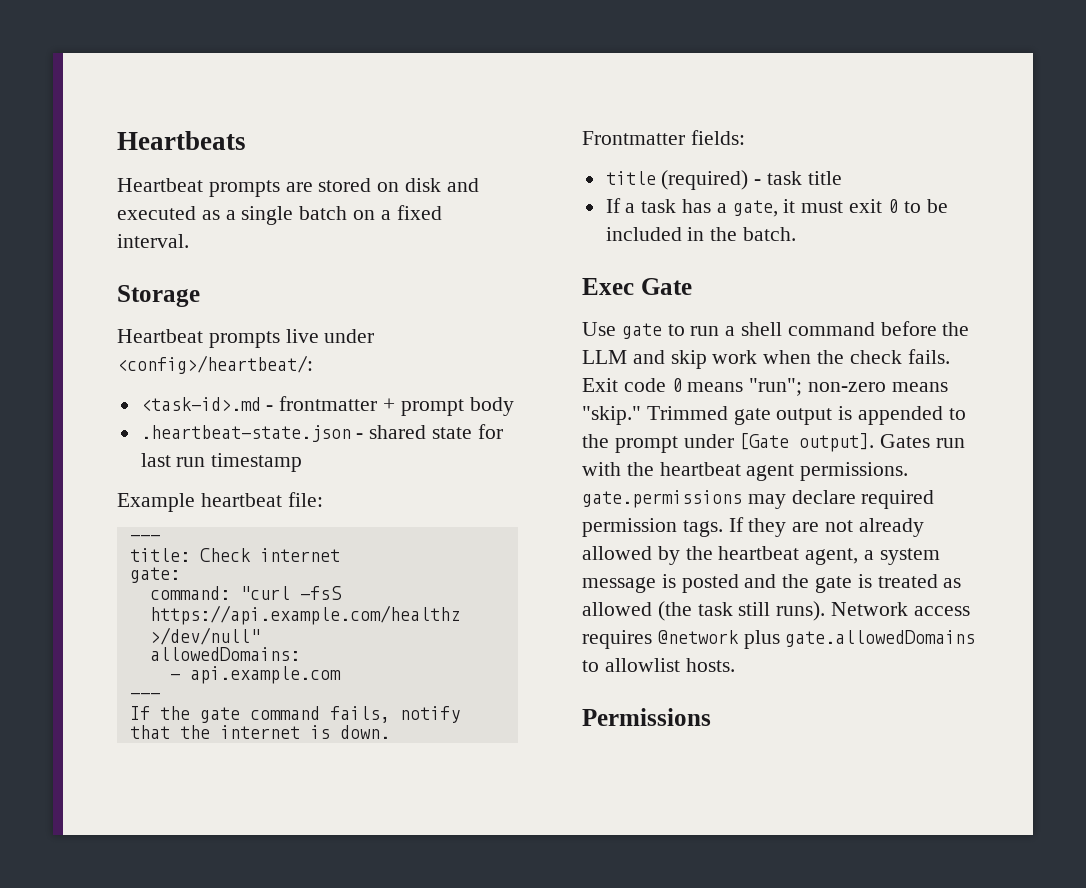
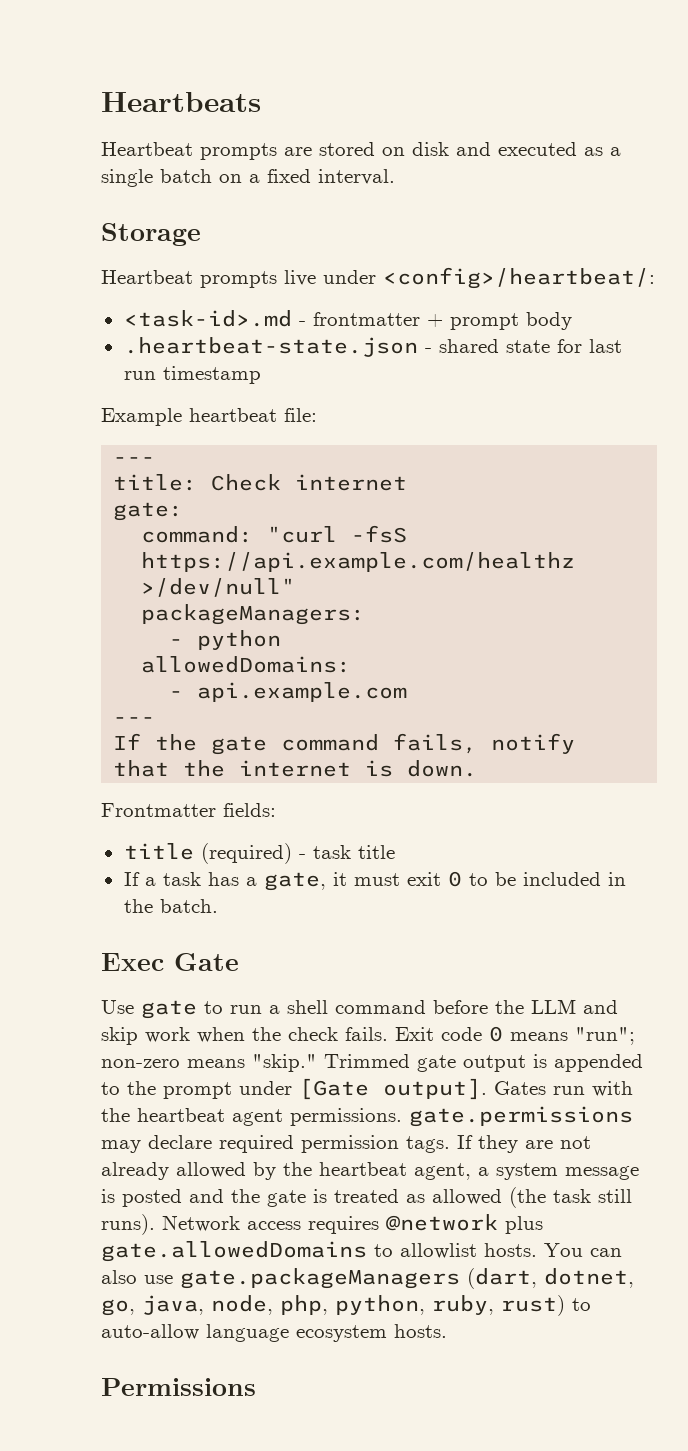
(260, 636) none -> [141,604,366,625] [169,630,282,650] // packageManagers: // - python
(735, 665) none -> [544,1243,622,1257] [101,1268,634,1289] [101,1295,591,1316] [101,1324,447,1342] You can also use gate.packageManagers (dart, dotnet, go, java, node, php, python, ruby, rust) to auto-allow language ecosystem hosts.

